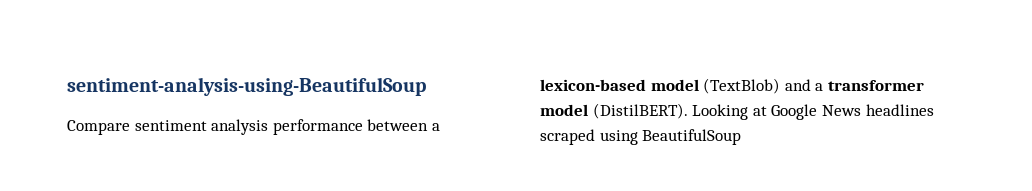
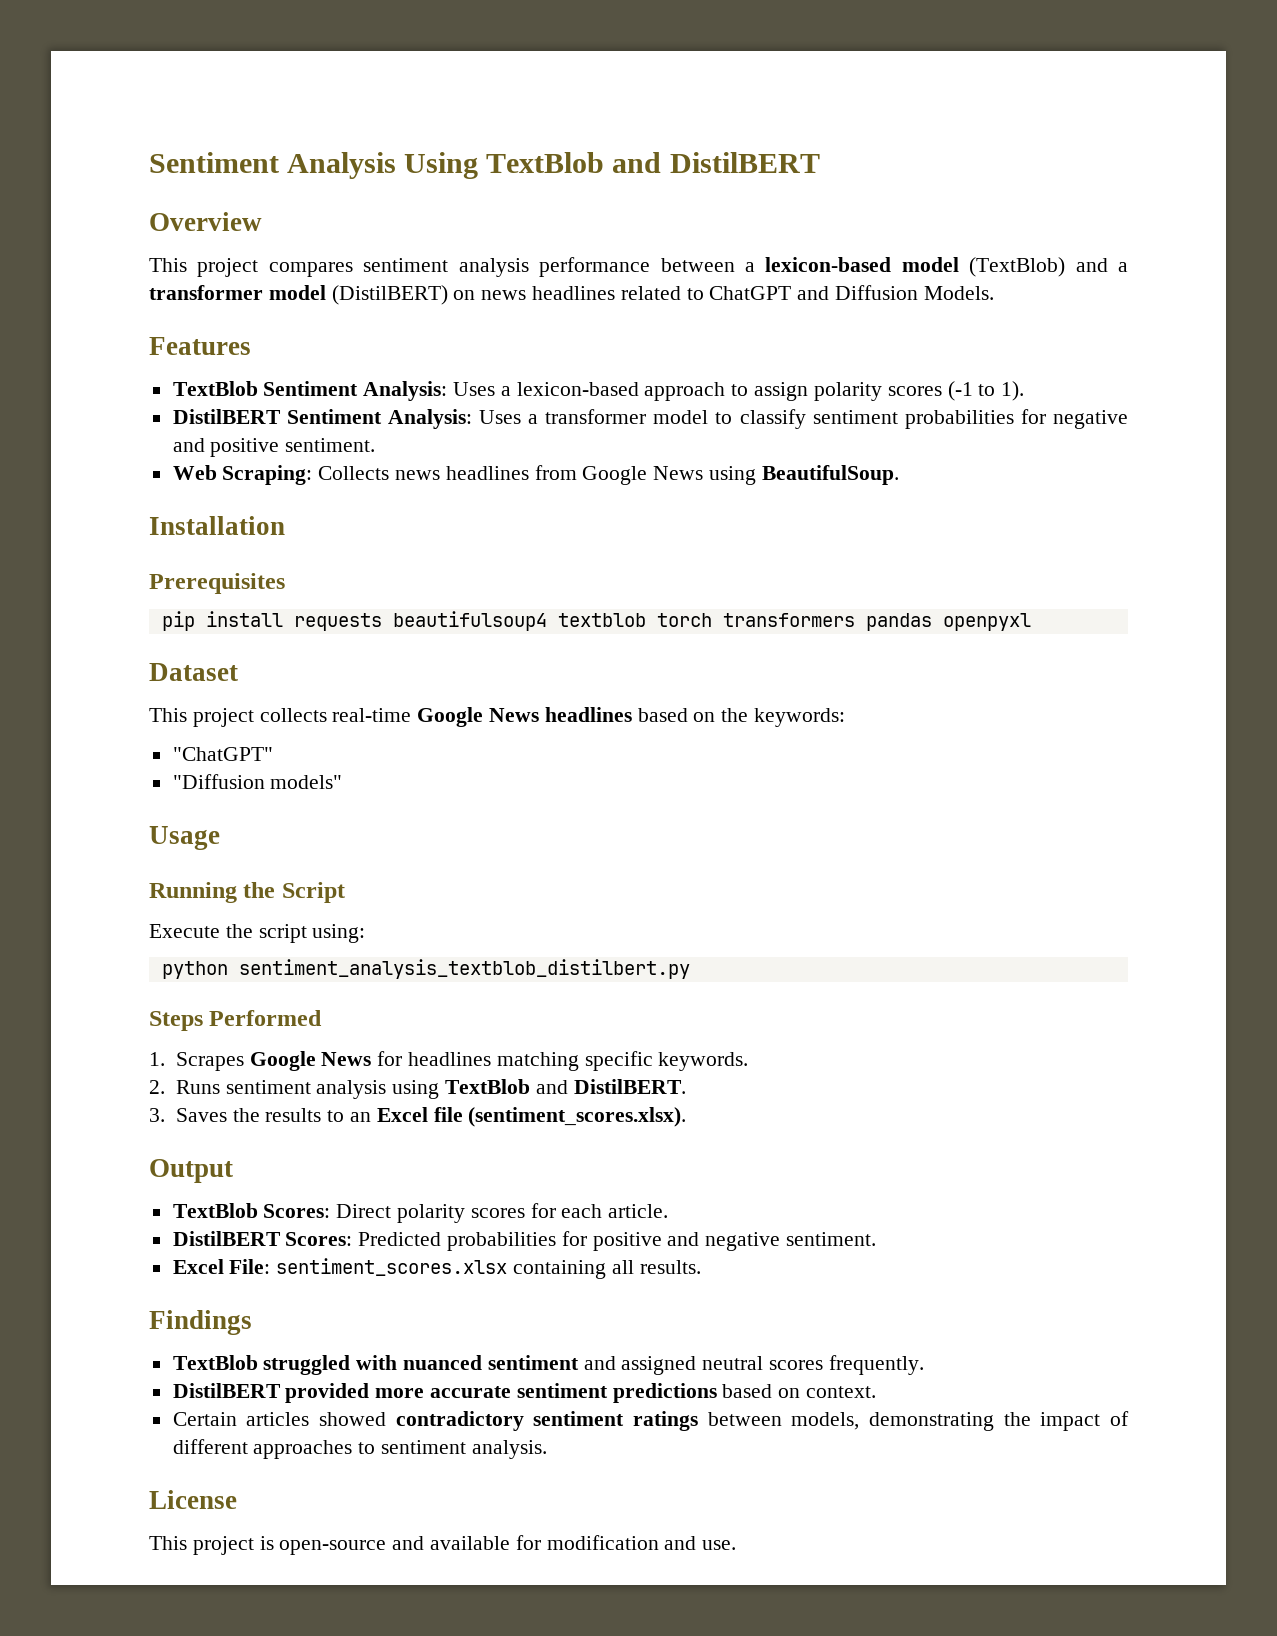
[67,77,426,96] [67,120,130,135] sentiment-analysis-using-BeautifulSoup // Compare -> [149,152,820,179] [149,212,262,231] [149,258,353,277] Sentiment Analysis Using TextBlob and DistilBERT // Overview // This project compares
[592,103,934,120] [540,129,742,145] (DistilBERT). Looking at Google News headlines scraped using BeautifulSoup -> [331,285,994,305] [149,337,251,355] [172,381,1025,401] [172,409,1128,429] [172,438,376,457] [172,465,899,485] [149,516,285,535] [149,573,285,594] [161,611,1031,631] [149,663,238,681] [149,707,846,727] [172,747,273,761] [172,774,343,789] [149,826,220,850] [149,882,345,903] [149,924,366,943] [161,959,690,979] [149,1010,323,1031] [149,1051,749,1071] [149,1079,686,1099] [149,1107,687,1127] [149,1159,233,1183] [172,1203,669,1223] [172,1231,877,1251] [172,1258,701,1279] [149,1310,252,1335] [172,1355,924,1375] [172,1383,877,1403] [172,1411,1129,1431] [172,1439,547,1459] [149,1490,237,1509] [149,1535,737,1555] (DistilBERT) on news headlines related to ChatGPT and Diffusion Models. // Features // TextBlob Sentiment Analysis: Uses a lexicon-based approach to assign polarity scores (-1 to 1). // DistilBERT Sentiment Analysis: Uses a transformer model to classify sentiment probabilities for negative and positive sentiment. // Web Scraping: Collects news headlines from Google News using BeautifulSoup. // Installation // Prerequisites // pip install requests beautifulsoup4 textblob torch transformers pandas openpyxl // Dataset // This project collects real-time Google News headlines based on the keywords: // "ChatGPT" // "Diffusion models" // Usage // Running the Script // Execute the script using: // python sentiment_analysis_textblob_distilbert.py // Steps Performed // 1. Scrapes Google News for headlines matching specific keywords. // 2. Runs sentiment analysis using TextBlob and DistilBERT. // 3. Saves the results to an Excel file (sentiment_scores.xlsx). // Output // TextBlob Scores: Direct polarity scores for each article. // DistilBERT Scores: Predicted probabilities for positive and negative sentiment. // Excel File: sentiment_scores.xlsx containing all results. // Findings // TextBlob struggled with nuanced sentiment and assigned neutral scores frequently. // DistilBERT provided more accurate sentiment predictions based on context. // Certain articles showed contradictory sentiment ratings between models, demonstrating the impact of different approaches to sentiment analysis. // License // This project is open-source and available for modification and use.

